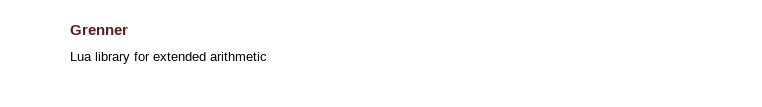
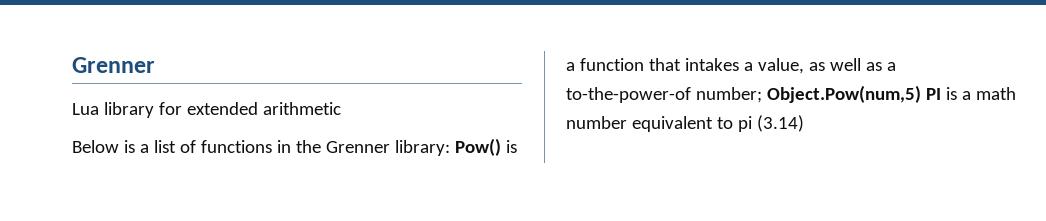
(267, 56) none -> [72,138,517,156] [566,58,896,74] [566,85,1016,103] [566,115,804,132] // Below is a list of functions in the Grenner library: Pow() is a function that intakes a value, as well as a to-the-power-of number; Object.Pow(num,5) PI is a math number equivalent to pi (3.14)

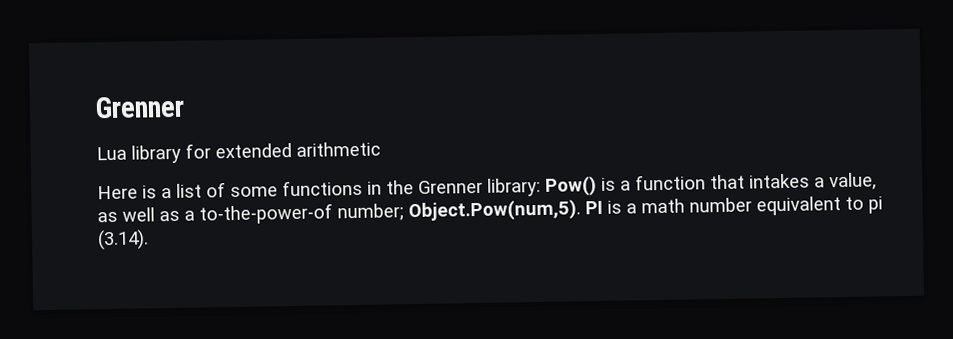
[72,140,119,153] Below -> [97,185,138,200] Here
(196, 146) none -> [230,186,278,198] some
[766,85,921,103] Object.Pow(num,5) -> [408,199,581,223] Object.Pow(num,5).
[756,115,804,132] (3.14) -> [97,229,149,251] (3.14).

